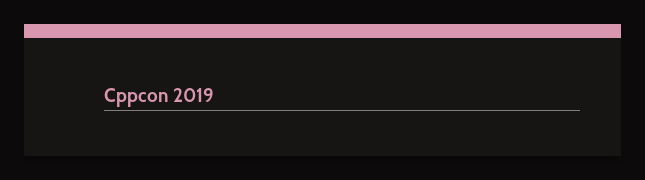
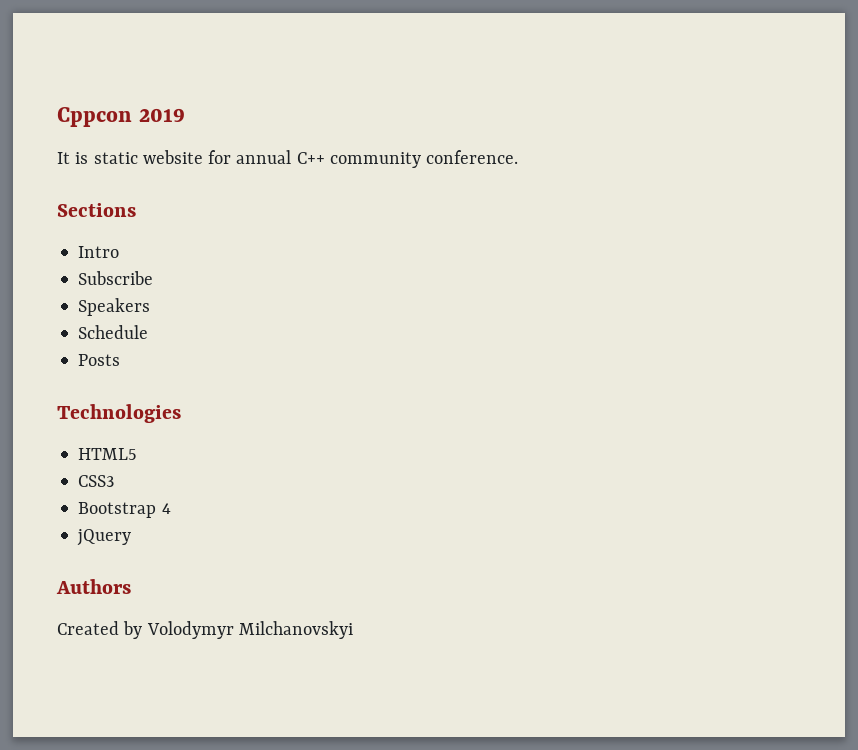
(215, 95) none -> [57,150,519,168] [57,203,136,217] [78,246,120,258] [78,271,154,285] [78,298,151,316] [78,325,149,339] [78,354,121,366] [57,404,181,423] [78,448,138,460] [78,475,115,487] [78,502,171,518] [77,529,132,546] [56,579,131,594] [57,621,353,639] // It is static website for annual C++ community conference. // Sections // Intro // Subscribe // Speakers // Schedule // Posts // Technologies // HTML5 // CSS3 // Bootstrap 4 // jQuery // Authors // Created by Volodymyr Milchanovskyi

